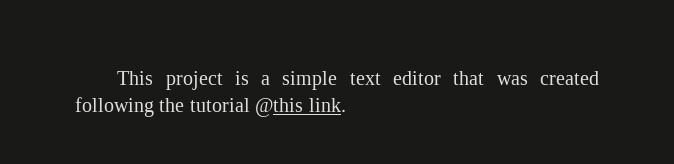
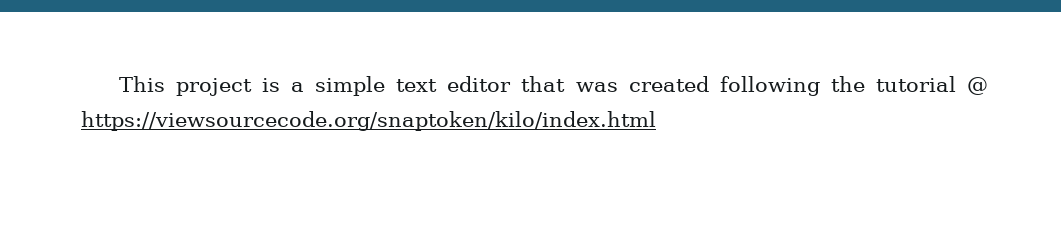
[255,98,346,117] @this link. -> [966,77,988,95] [81,111,656,131] @ https://viewsourcecode.org/snaptoken/kilo/index.html

